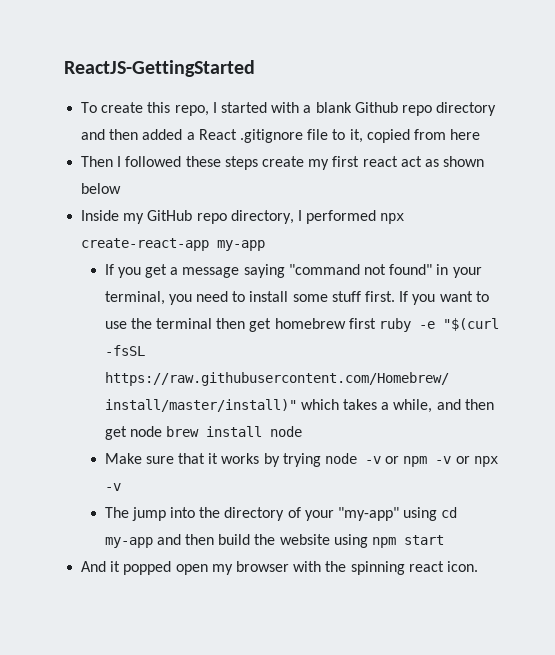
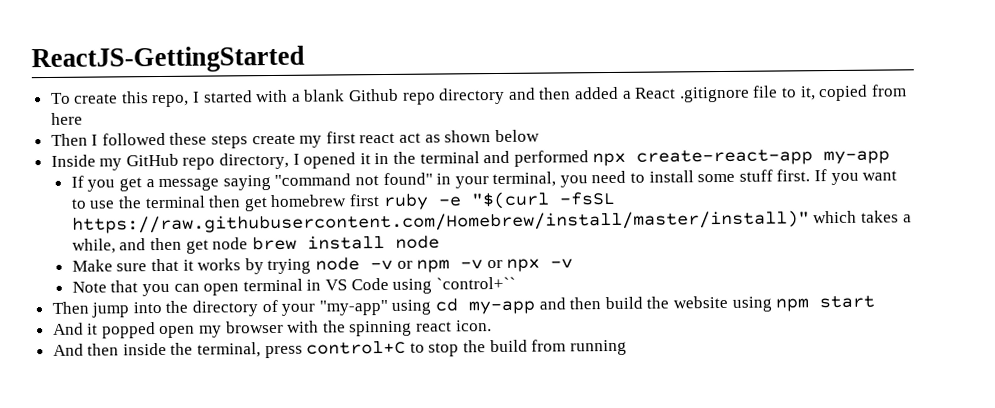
(302, 215) none -> [303,150,511,169] opened it in the terminal and
[104,507,129,518] The -> [71,276,516,297] [51,301,89,314] Note that you can open terminal in VS Code using `control+`` // Then
(478, 566) none -> [52,339,627,359] // And then inside the terminal, press control+C to stop the build from running

